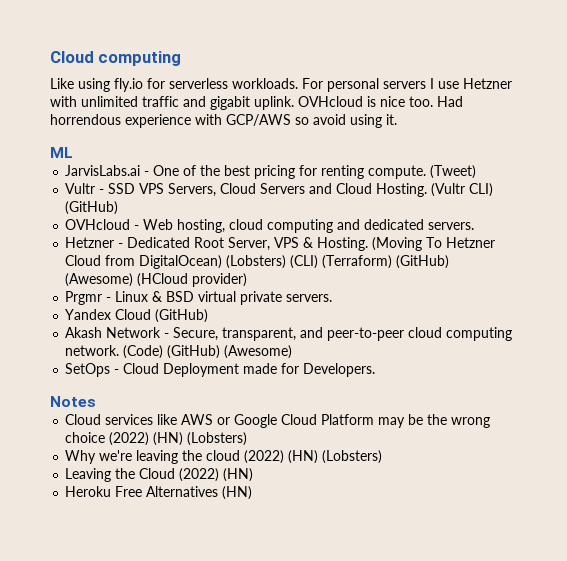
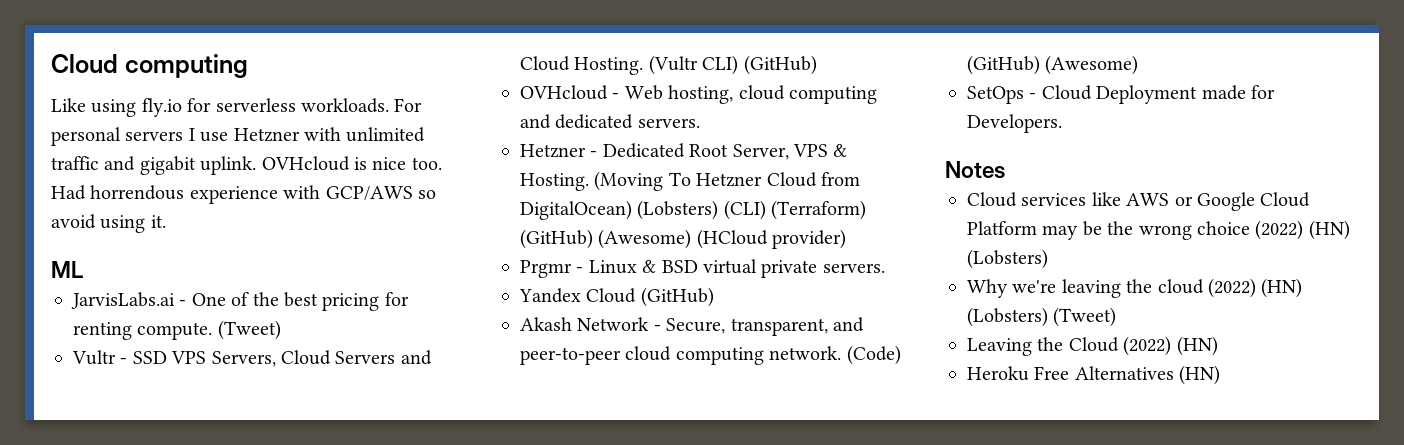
(383, 457) none -> [1053,307,1117,327] (Tweet)

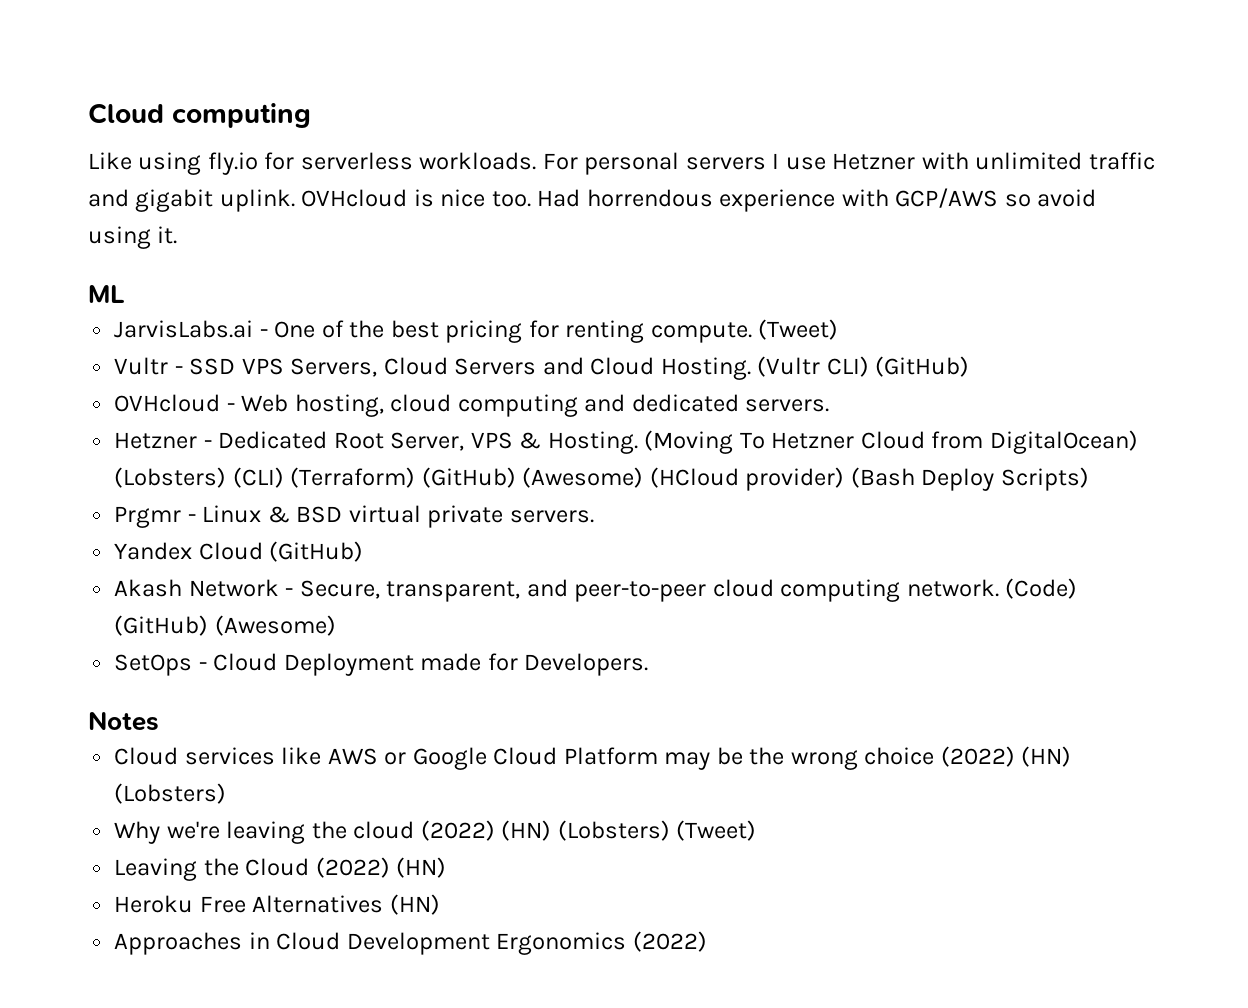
(847, 239) none -> [850,467,1089,491] (Bash Deploy Scripts)
(1221, 375) none -> [114,931,707,955] // Approaches in Cloud Development Ergonomics (2022)

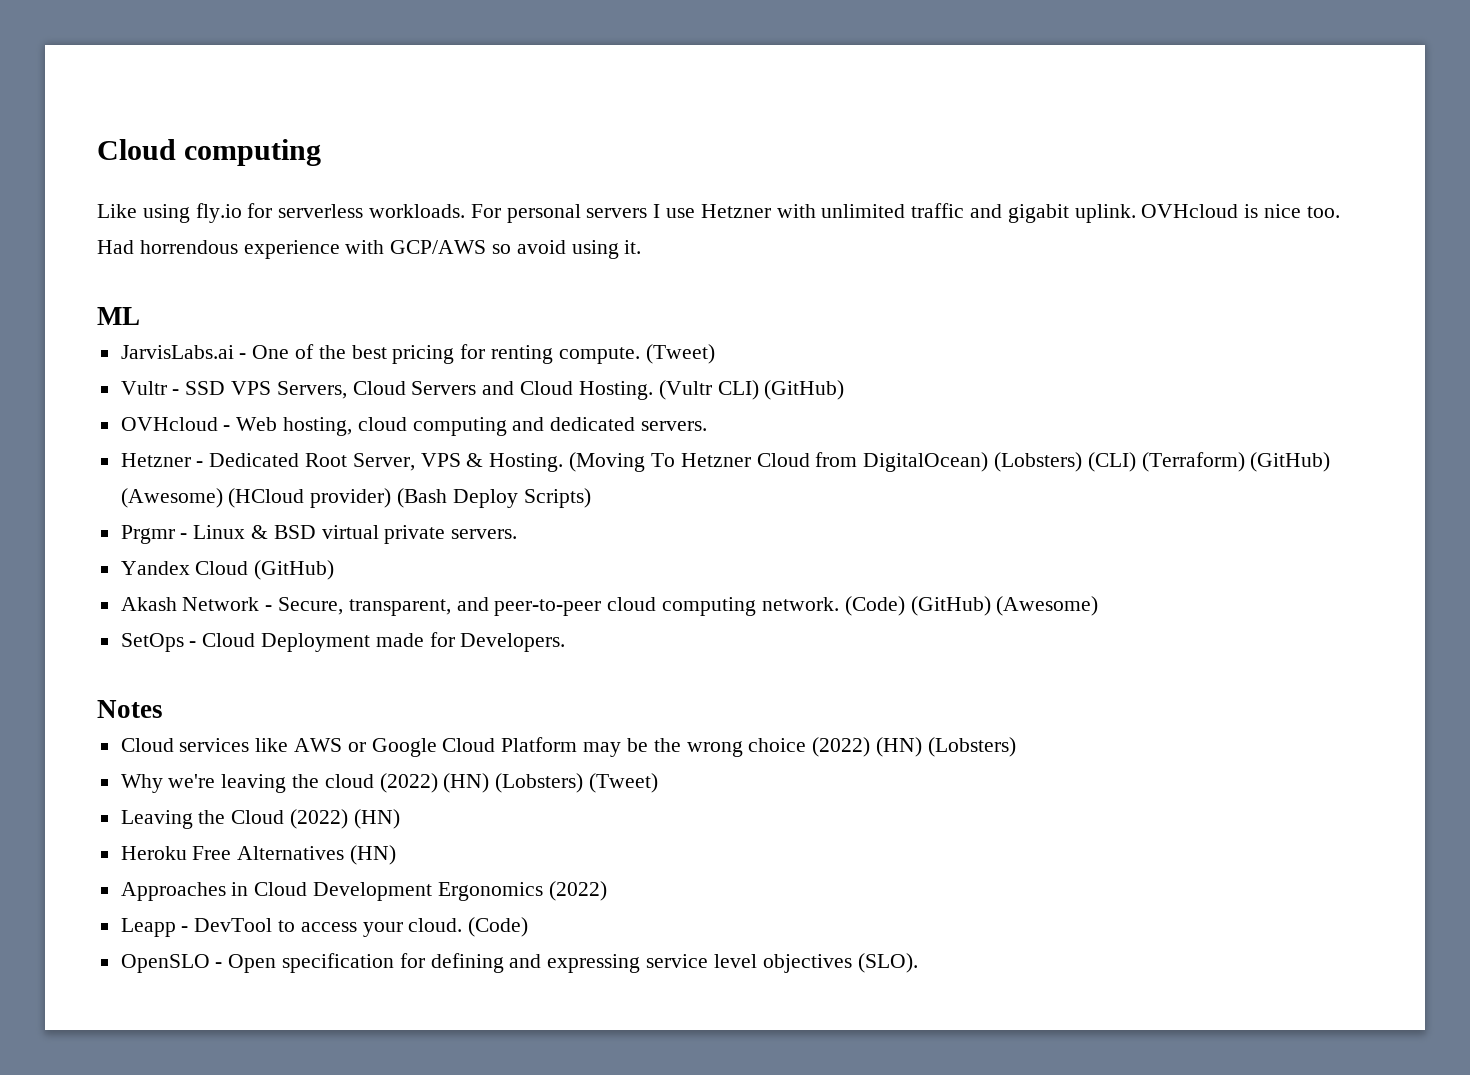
(707, 941) none -> [120,917,529,937] [120,953,918,973] // Leapp - DevTool to access your cloud. (Code) // OpenSLO - Open specification for defining and expressing service level objectives (SLO).

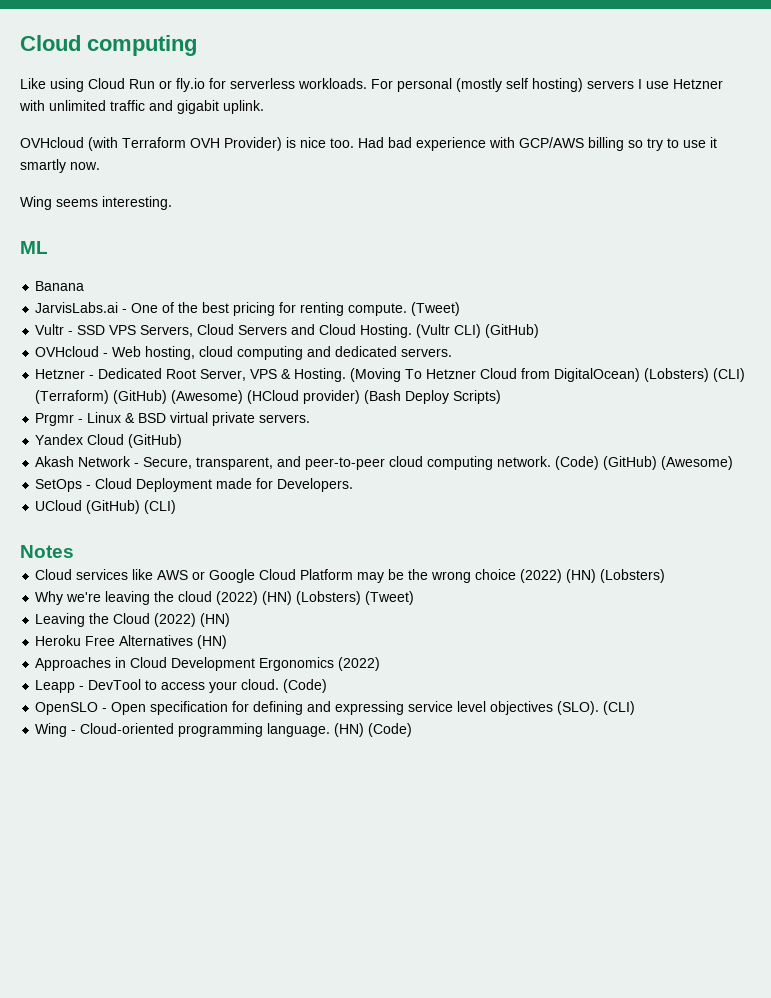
(190, 213) none -> [88,78,172,89] Cloud Run or
(581, 213) none -> [456,78,583,92] (mostly self hosting)
[1141,204,1239,218] OVHcloud -> [20,137,282,151] // OVHcloud (with Terraform OVH Provider)
[139,240,238,254] horrendous -> [388,137,412,148] bad
[492,240,642,259] so avoid using it. -> [588,137,717,151] [20,159,100,173] [20,196,172,210] billing so try to use it smartly now. // Wing seems interesting.
(140, 316) none -> [35,281,85,291] // Banana
(566, 642) none -> [35,500,177,514] // UCloud (GitHub) (CLI)
(918, 963) none -> [603,701,636,715] [35,723,413,737] (CLI) // Wing - Cloud-oriented programming language. (HN) (Code)

